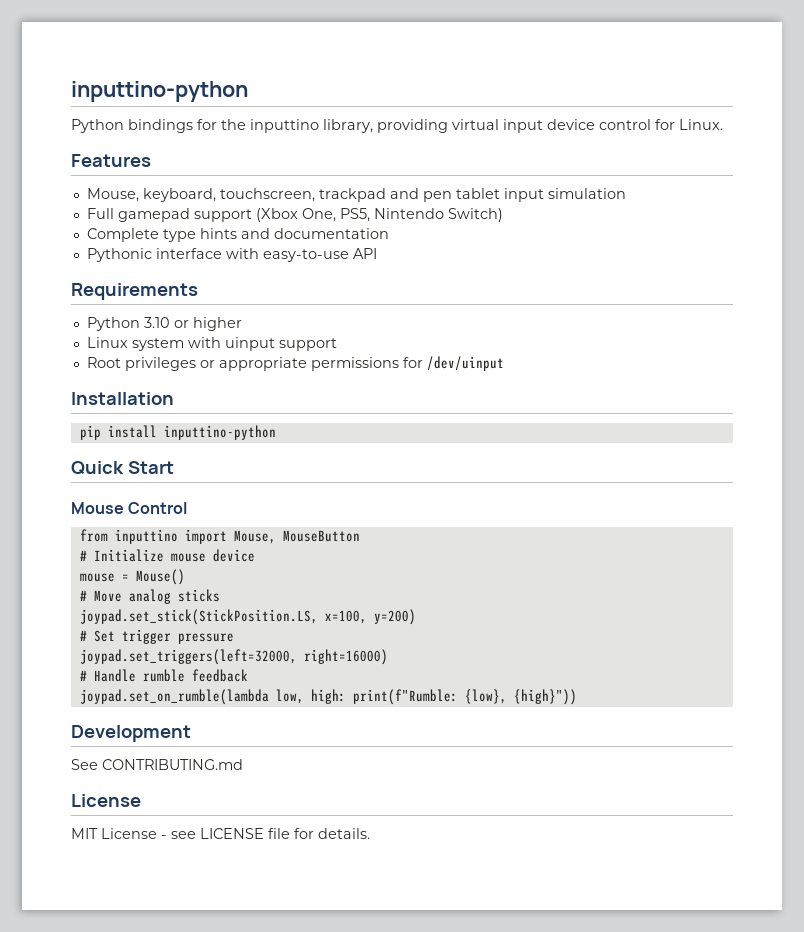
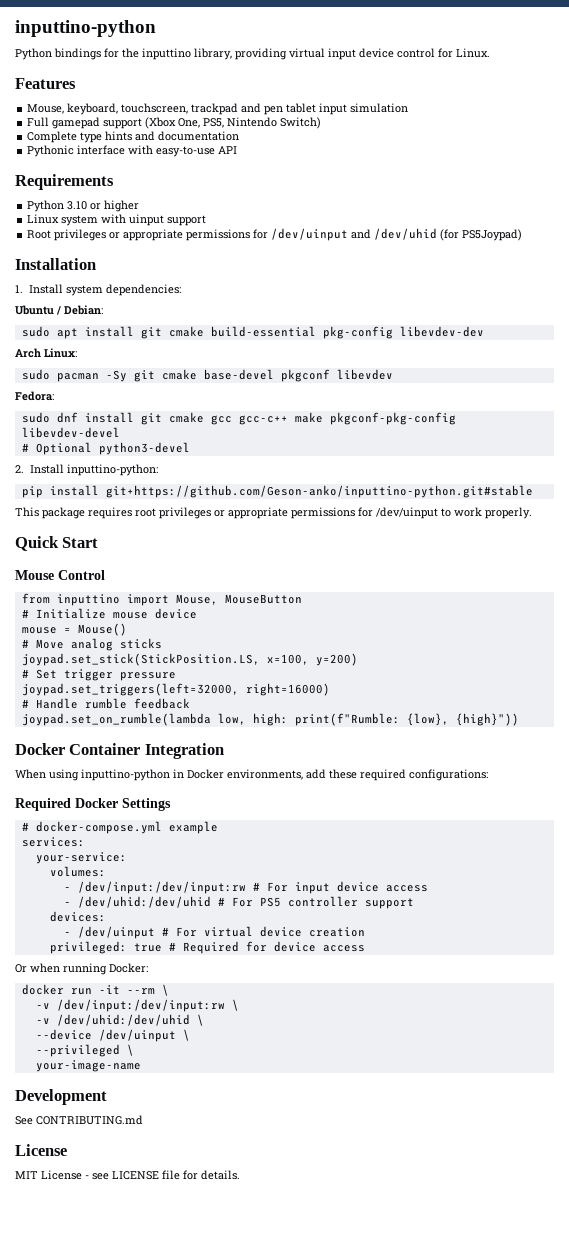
[71,392,174,405] [79,425,276,440] // Installation // pip install inputtino-python -> [351,228,523,241] [15,258,96,270] [15,284,181,296] [15,305,103,315] [21,326,484,339] [15,348,77,358] [21,369,393,382] [15,391,54,401] [21,412,456,425] [21,427,120,438] [21,442,190,455] [15,464,158,476] [21,485,533,498] [15,507,532,519] and /dev/uhid (for PS5Joypad) // Installation // 1. Install system dependencies: // Ubuntu / Debian: // sudo apt install git cmake build-essential pkg-config libevdev-dev // Arch Linux: // sudo pacman -Sy git cmake base-devel pkgconf libevdev // Fedora: // sudo dnf install git cmake gcc gcc-c++ make pkgconf-pkg-config libevdev-devel // # Optional python3-devel // 2. Install inputtino-python: // pip install git+https://github.com/Geson-anko/inputtino-python.git#stable // This package requires root privileges or appropriate permissions for /dev/uinput to work properly.
(577, 697) none -> [15,743,224,759] [15,769,488,781] [15,798,171,811] [21,821,218,834] [21,837,85,847] [35,852,127,864] [49,866,106,877] [63,881,428,894] [63,896,414,909] [49,911,106,922] [63,926,365,939] [49,941,365,954] [15,963,148,975] [21,984,169,996] [35,999,239,1012] [35,1014,204,1026] [35,1029,190,1042] [35,1044,134,1057] [35,1060,141,1072] // Docker Container Integration // When using inputtino-python in Docker environments, add these required configurations: // Required Docker Settings // # docker-compose.yml example // services: // your-service: // volumes: // - /dev/input:/dev/input:rw # For input device access // - /dev/uhid:/dev/uhid # For PS5 controller support // devices: // - /dev/uinput # For virtual device creation // privileged: true # Required for device access // Or when running Docker: // docker run -it --rm \ // -v /dev/input:/dev/input:rw \ // -v /dev/uhid:/dev/uhid \ // --device /dev/uinput \ // --privileged \ // your-image-name

